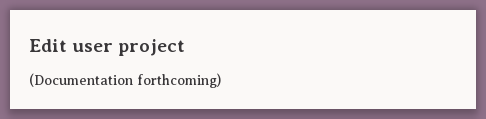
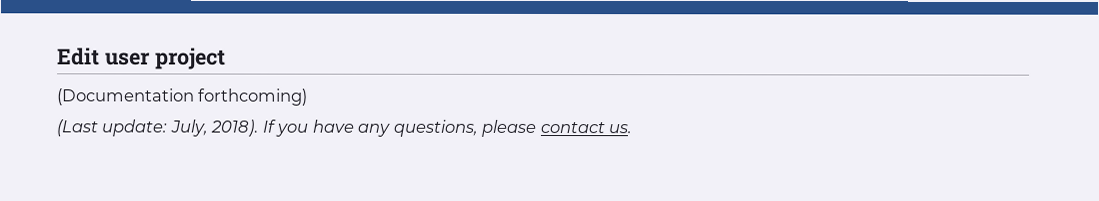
(221, 80) none -> [56,119,633,137] // (Last update: July, 2018). If you have any questions, please contact us.

